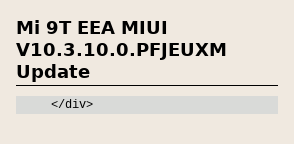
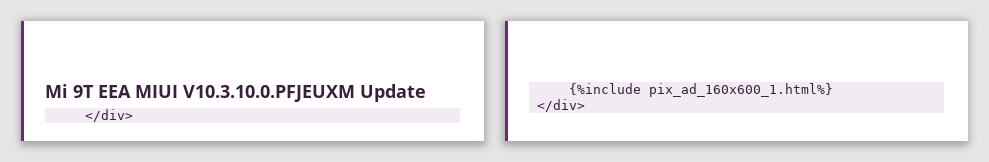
(93, 103) none -> [568,83,833,97] [536,99,585,112] // {%include pix_ad_160x600_1.html%} // </div>

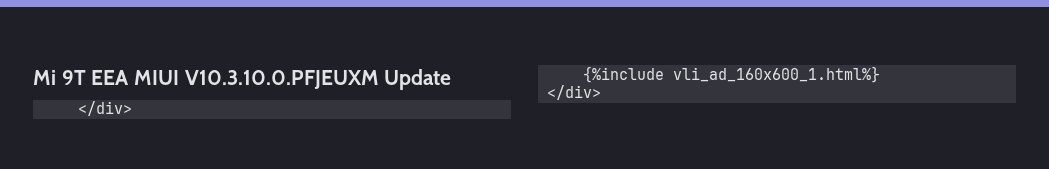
[648,83,833,97] pix_ad_160x600_1.html%} -> [673,66,881,83] vli_ad_160x600_1.html%}

